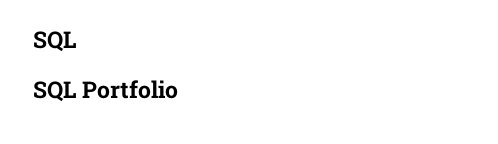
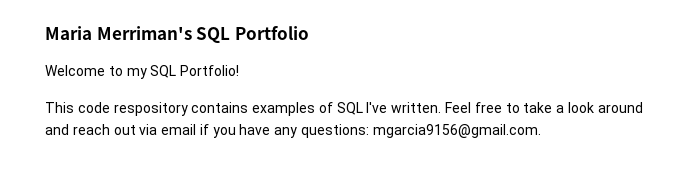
[33,31,76,52] SQL // -> [45,26,192,40] Maria Merriman's
(179, 89) none -> [45,65,240,79] [45,102,643,116] [45,124,541,138] // Welcome to my SQL Portfolio! // This code respository contains examples of SQL I've written. Feel free to take a look around and reach out via email if you have any questions: mgarcia9156@gmail.com.

